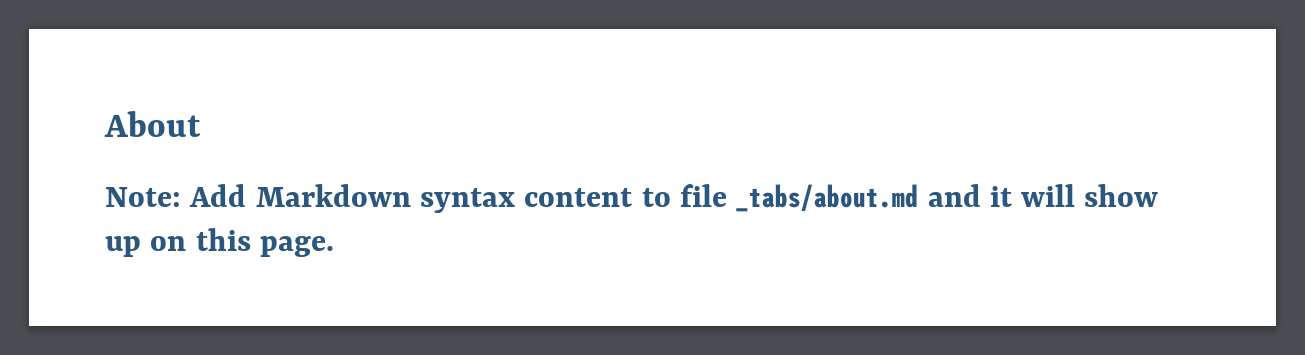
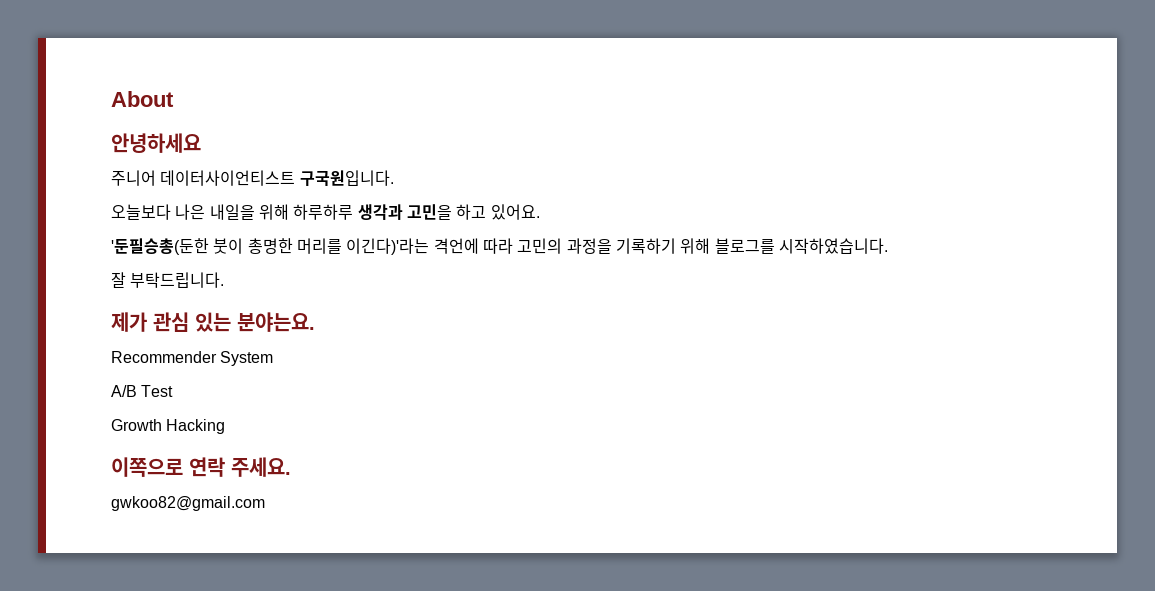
[105,184,1159,213] [105,228,334,257] Note: Add Markdown syntax content to file _tabs/about.md and it will show up on this page. -> [111,133,201,153] [111,170,394,186] [111,204,540,220] [111,238,888,255] [111,272,225,288] [111,312,315,332] [111,351,274,366] [111,385,174,397] [111,419,226,434] [111,457,291,477] [111,496,265,511] 안녕하세요 // 주니어 데이터사이언티스트 구국원입니다. // 오늘보다 나은 내일을 위해 하루하루 생각과 고민을 하고 있어요. // '둔필승총(둔한 붓이 총명한 머리를 이긴다)'라는 격언에 따라 고민의 과정을 기록하기 위해 블로그를 시작하였습니다. // 잘 부탁드립니다. // 제가 관심 있는 분야는요. // Recommender System // A/B Test // Growth Hacking // 이쪽으로 연락 주세요. // gwkoo82@gmail.com

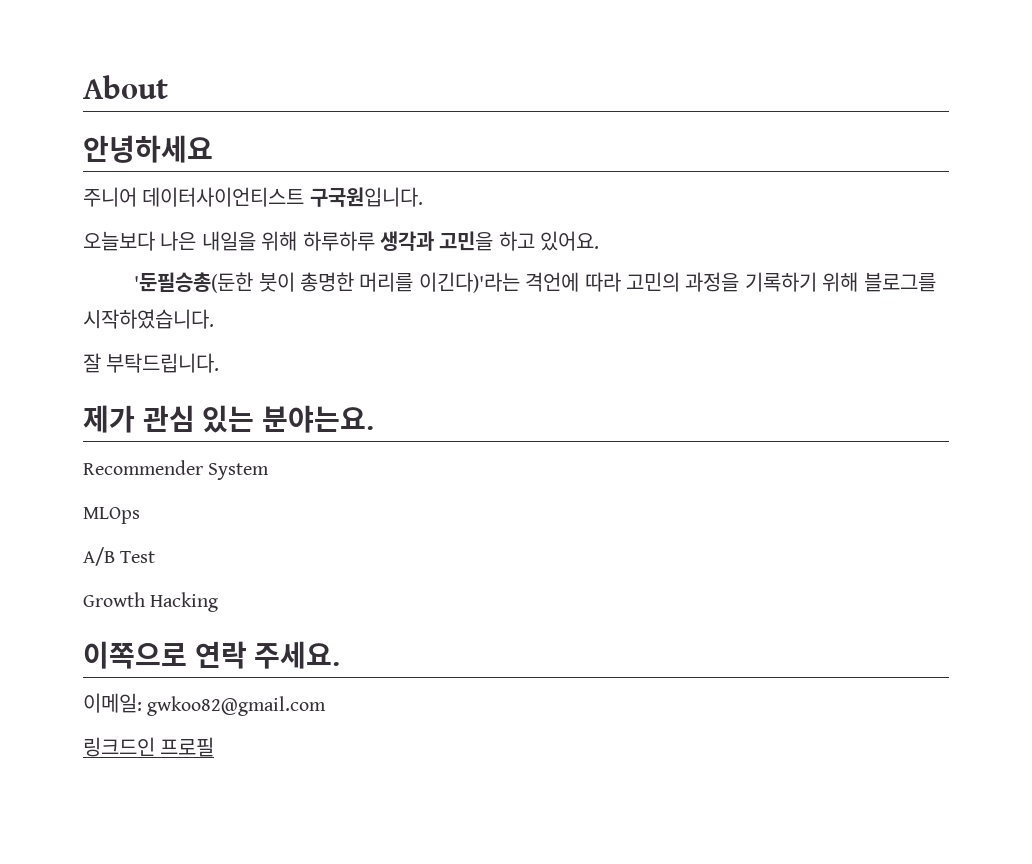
(274, 358) none -> [83,507,140,524] // MLOps
(291, 467) none -> [83,693,142,713] 이메일:
(265, 503) none -> [83,737,215,757] // 링크드인 프로필

